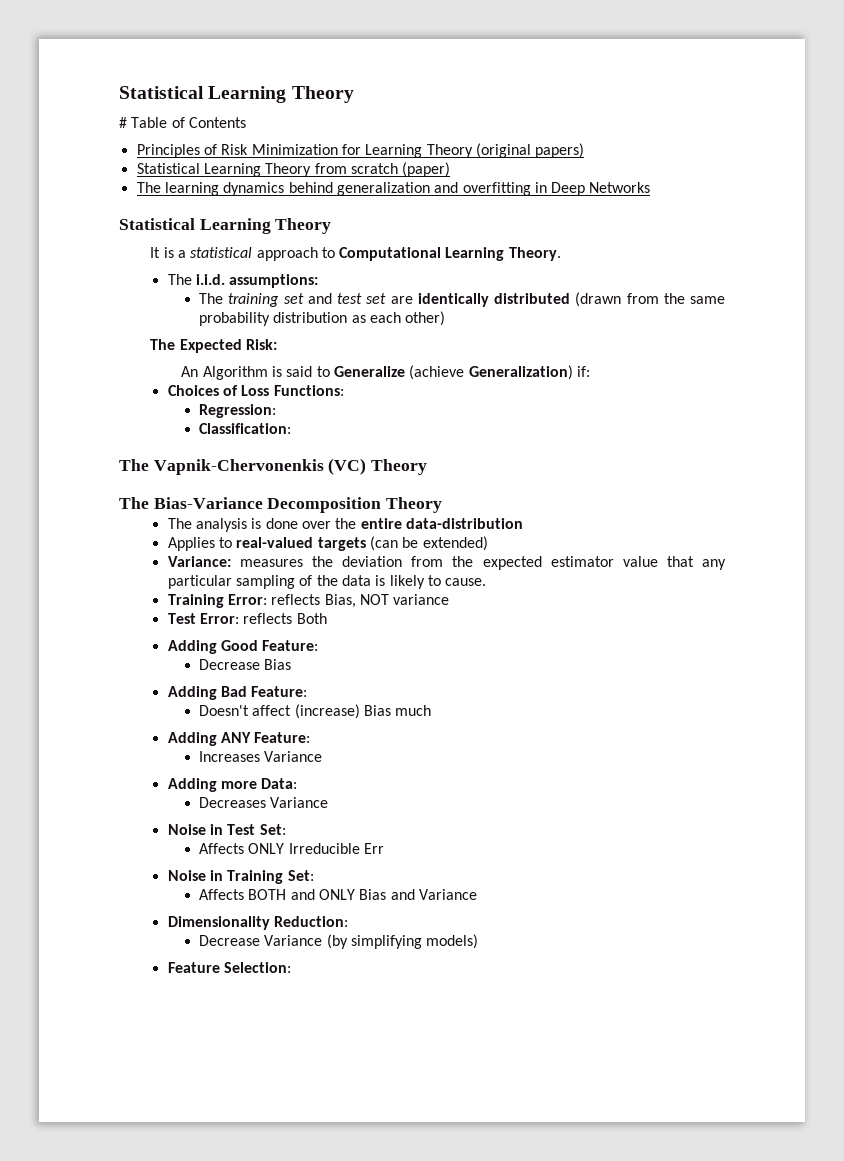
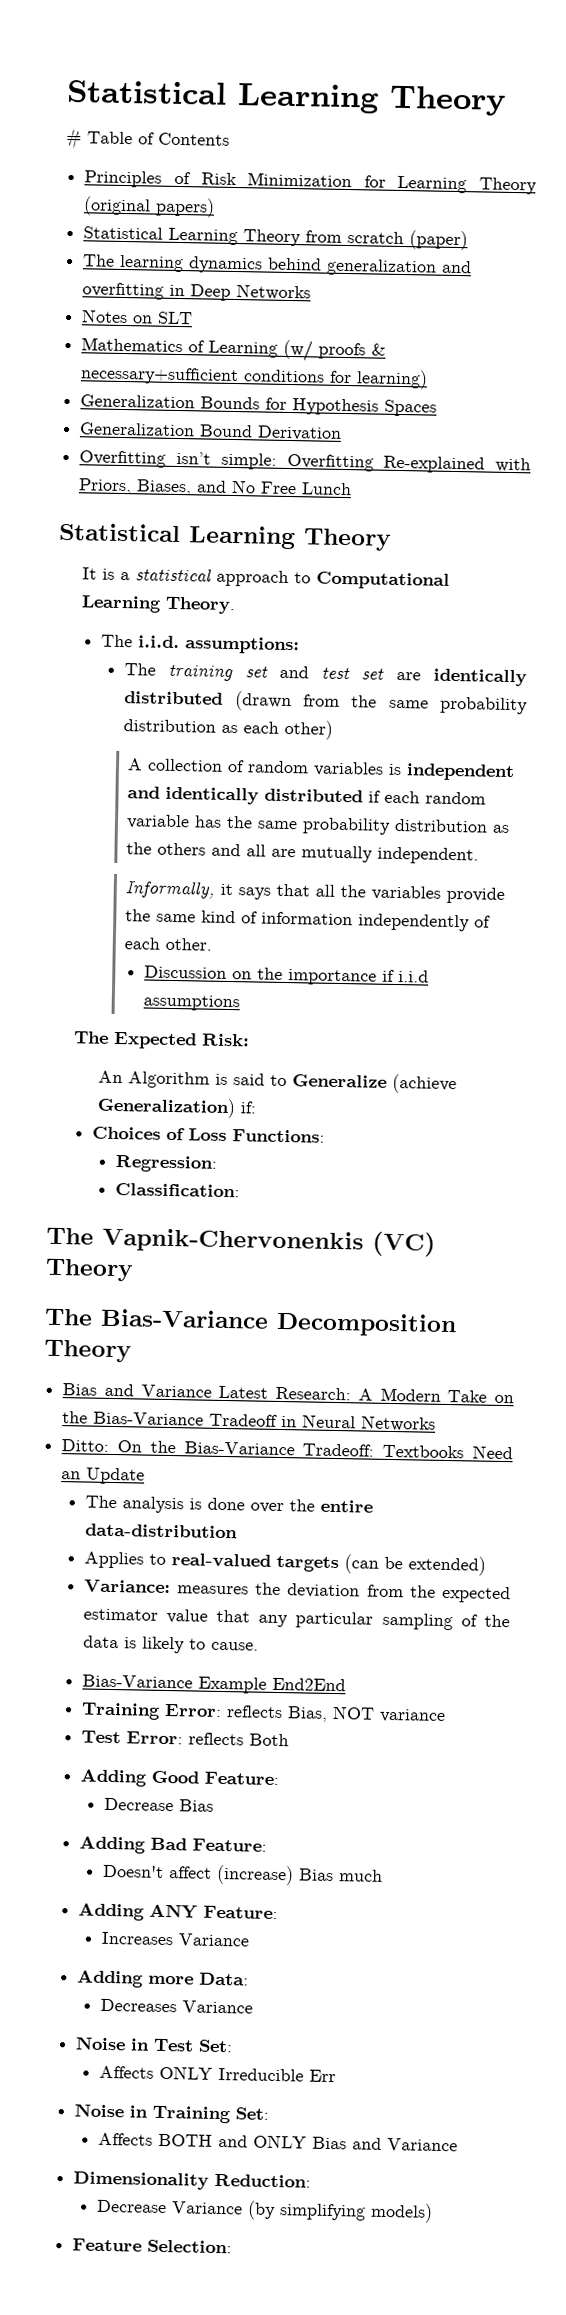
(651, 187) none -> [81,309,194,325] [81,337,387,362] [80,366,429,390] [80,394,438,417] [79,422,343,441] [79,450,531,474] [78,478,353,496] // Notes on SLT // Mathematics of Learning (w/ proofs & necessary+sufficient conditions for learning) // Generalization Bounds for Hypothesis Spaces // Generalization Bound Derivation // Overfitting isn’t simple: Overfitting Re-explained with Priors, Biases, and No Free Lunch
(446, 318) none -> [127,758,516,782] [127,786,487,805] [126,814,511,835] [126,842,480,865] [125,880,506,904] [125,909,492,932] [124,937,213,951] [143,965,429,986] [142,994,240,1012] // A collection of random variables is independent and identically distributed if each random variable has the same probability distribution as the others and all are mutually independent. // Informally, it says that all the variables provide the same kind of information independently of each other. // Discussion on the importance if i.i.d assumptions
(443, 505) none -> [62,1383,514,1404] [62,1411,437,1432] [61,1439,514,1460] [61,1467,146,1485] // Bias and Variance Latest Research: A Modern Take on the Bias-Variance Tradeoff in Neural Networks // Ditto: On the Bias-Variance Tradeoff: Textbooks Need an Update
(487, 582) none -> [81,1674,346,1694] // Bias-Variance Example End2End

